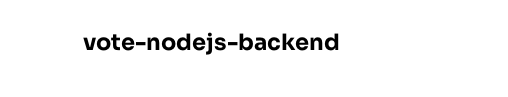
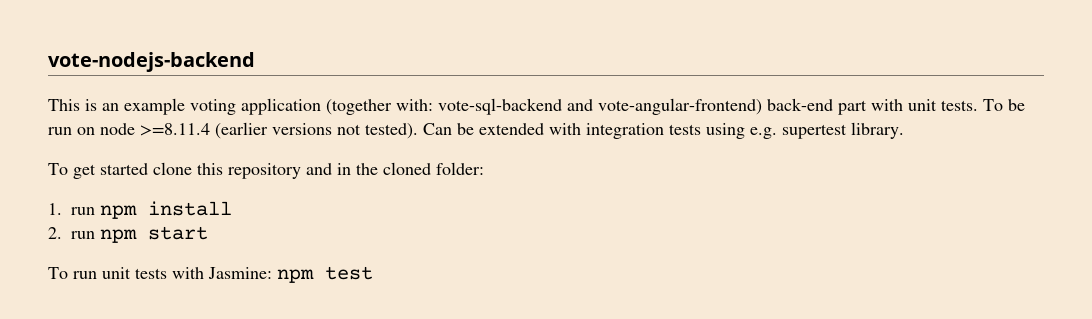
(340, 43) none -> [48,98,1025,115] [48,122,904,139] [48,162,484,179] [48,201,232,219] [48,226,208,243] [48,266,373,283] // This is an example voting application (together with: vote-sql-backend and vote-angular-frontend) back-end part with unit tests. To be run on node >=8.11.4 (earlier versions not tested). Can be extended with integration tests using e.g. supertest library. // To get started clone this repository and in the cloned folder: // 1. run npm install // 2. run npm start // To run unit tests with Jasmine: npm test

